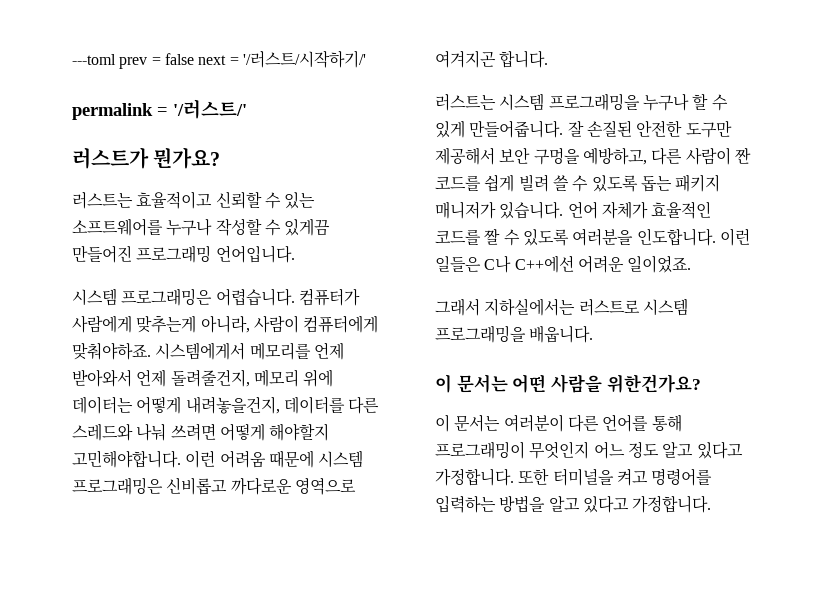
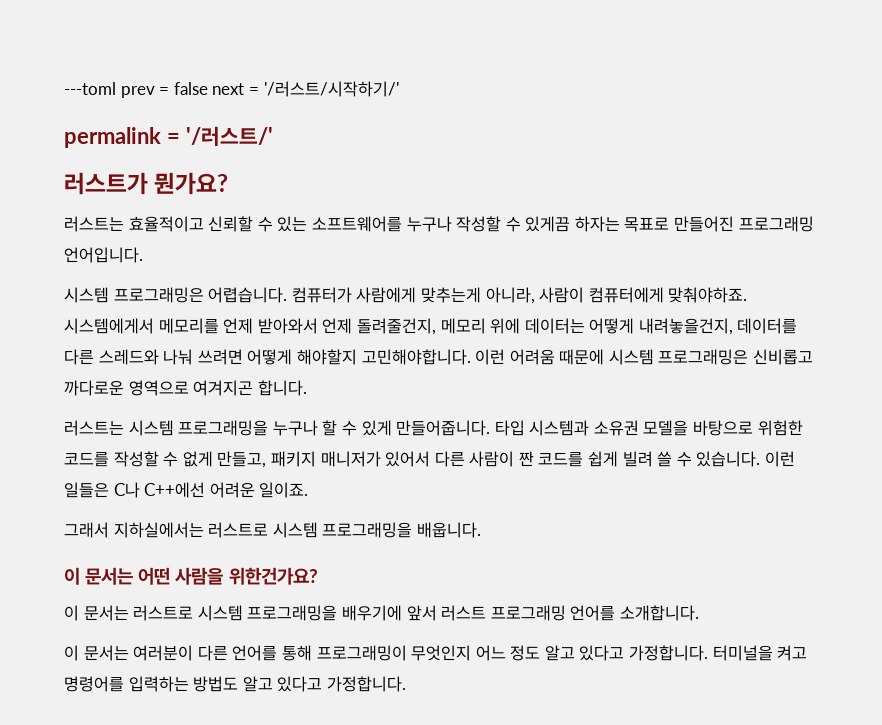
(331, 227) none -> [574,216,670,232] 하자는 목표로
[567,120,732,138] [435,147,647,165] 잘 손질된 안전한 도구만 제공해서 보안 구멍을 예방하고, -> [494,420,803,436] [64,451,431,468] 타입 시스템과 소유권 모델을 바탕으로 위험한 코드를 작성할 수 없게 만들고, 패키지 매니저가 있어서
[591,174,721,192] [435,201,712,219] [435,228,716,246] 있도록 돕는 패키지 매니저가 있습니다. 언어 자체가 효율적인 코드를 짤 수 있도록 여러분을 인도합니다. -> [696,451,761,467] 있습니다.
[627,255,692,273] 일이었죠. -> [259,482,309,498] 일이죠.
(701, 383) none -> [64,605,699,621] // 이 문서는 러스트로 시스템 프로그래밍을 배우기에 앞서 러스트 프로그래밍 언어를 소개합니다.
[518,468,550,485] 또한 -> (709, 653) none
[499,495,546,513] 방법을 -> [193,676,239,692] 방법도

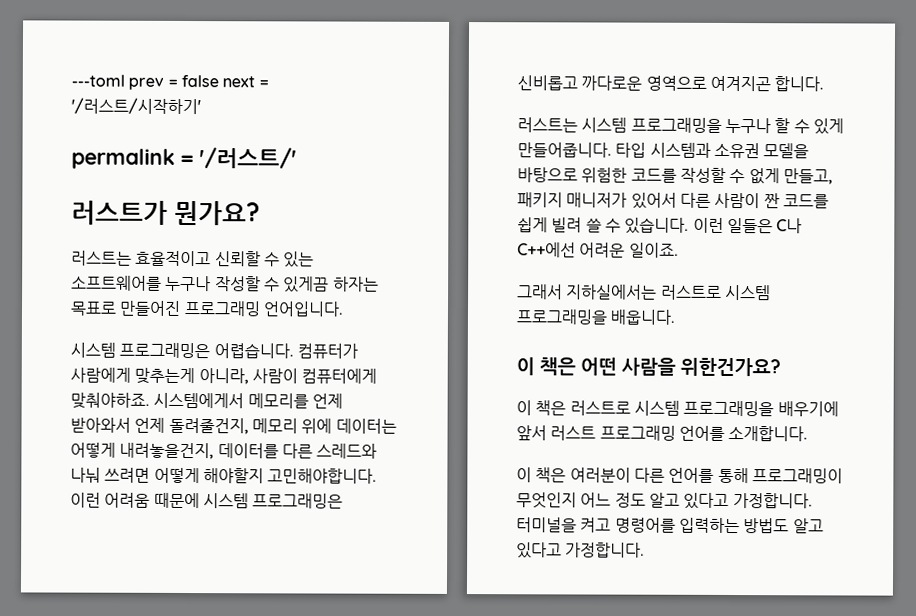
[263,81,399,97] '/러스트/시작하기/' -> [71,97,201,115] '/러스트/시작하기'
[85,567,134,585] 문서는 -> [539,357,576,376] 책은
[83,605,129,621] 문서는 -> [535,400,567,416] 책은
[83,645,129,661] 문서는 -> [535,467,567,483] 책은

